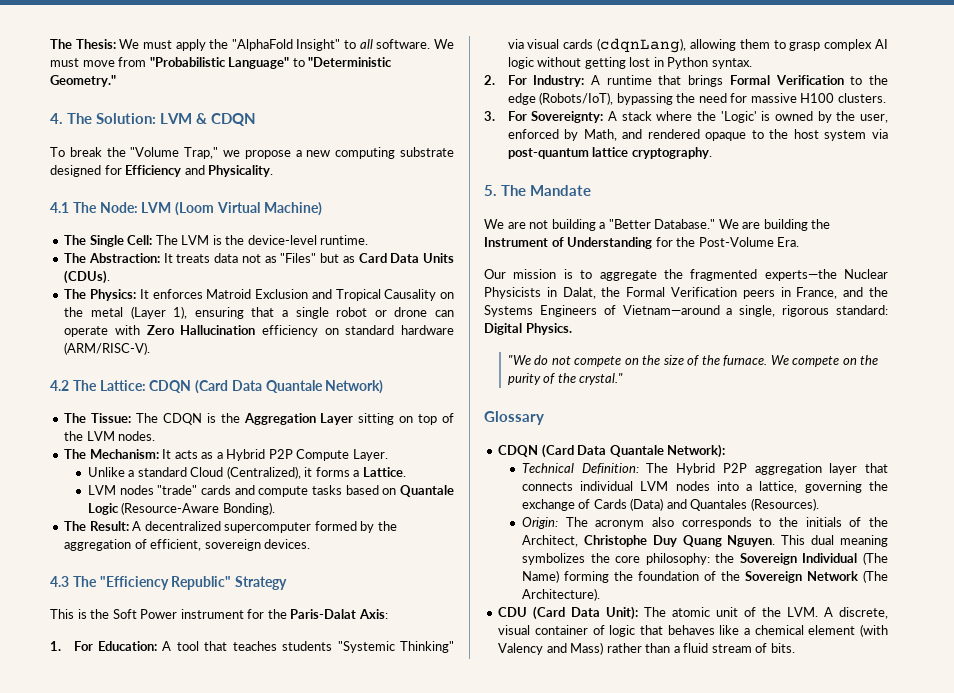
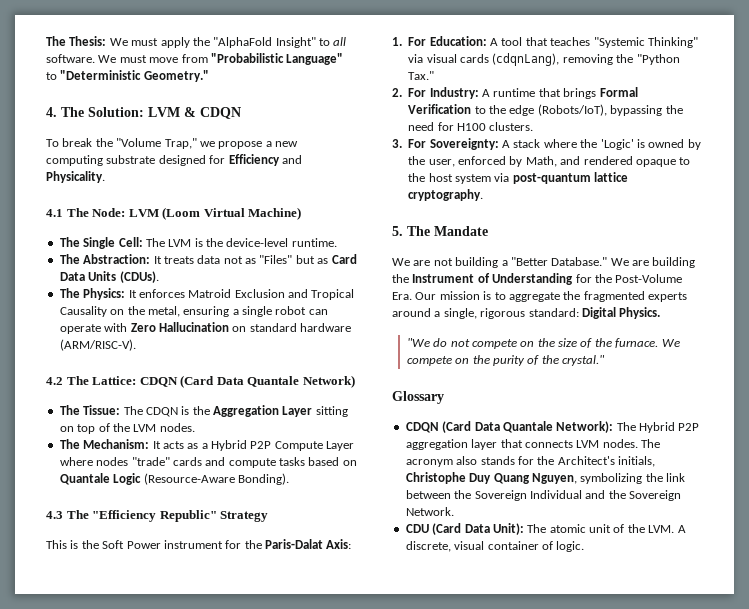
[90,306,275,319] metal (Layer 1), ensuring that -> [147,306,230,317] metal, ensuring
[374,307,428,317] or drone -> (307, 310) none
[261,325,318,337] efficiency -> (229, 327) none
[352,449,388,461] [87,466,406,479] [87,485,116,495] Layer. // Unlike a standard Cloud (Centralized), it forms a Lattice. // LVM -> [326,441,355,451] [59,457,93,466] Layer where
[64,521,397,533] [64,539,311,551] // The Result: A decentralized supercomputer formed by the aggregation of efficient, sovereign devices. -> (289, 479) none
[282,641,333,651] students -> (591, 41) none
[689,39,889,51] [507,57,752,69] allowing them to grasp complex AI logic without getting lost in Python syntax. -> [562,54,680,65] [408,71,435,80] removing the "Python Tax."
[750,93,797,103] massive -> (454, 126) none
(800, 242) // -> (412, 296) none
[764,269,888,281] [484,287,888,299] [484,305,720,317] experts—the Nuclear Physicists in Dalat, the Formal Verification peers in France, and the Systems Engineers of Vietnam—around -> [648,292,687,302] [392,308,431,317] experts around
[521,463,639,474] // Technical Definition: -> (614, 427) none
[580,481,888,493] [521,498,819,511] [521,517,888,529] [521,535,888,547] [521,552,888,565] [521,570,888,583] [521,588,600,601] individual LVM nodes into a lattice, governing the exchange of Cards (Data) and Quantales (Resources). // Origin: The acronym also corresponds to the initials of the Architect, Christophe Duy Quang Nguyen. This dual meaning symbolizes the core philosophy: the Sovereign Individual (The Name) forming the foundation of the Sovereign Network (The Architecture). -> [576,439,660,448] [405,456,655,467] [405,472,685,484] [405,490,681,501] [405,507,454,516] LVM nodes. The acronym also stands for the Architect's initials, Christophe Duy Quang Nguyen, symbolizing the link between the Sovereign Individual and the Sovereign Network.
[609,624,888,637] [498,642,795,655] logic that behaves like a chemical element (with Valency and Mass) rather than a fluid stream of bits. -> [556,541,585,552] logic.

